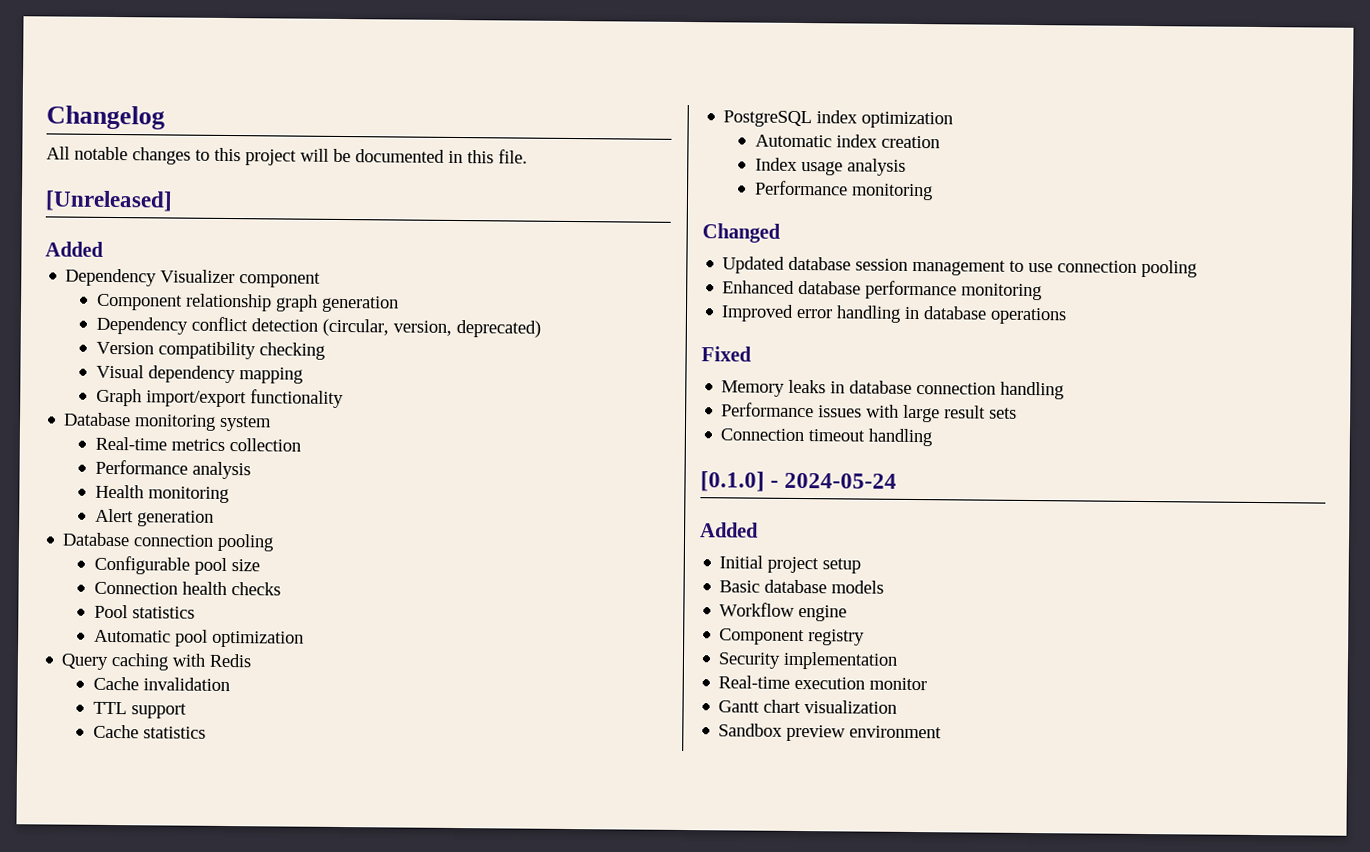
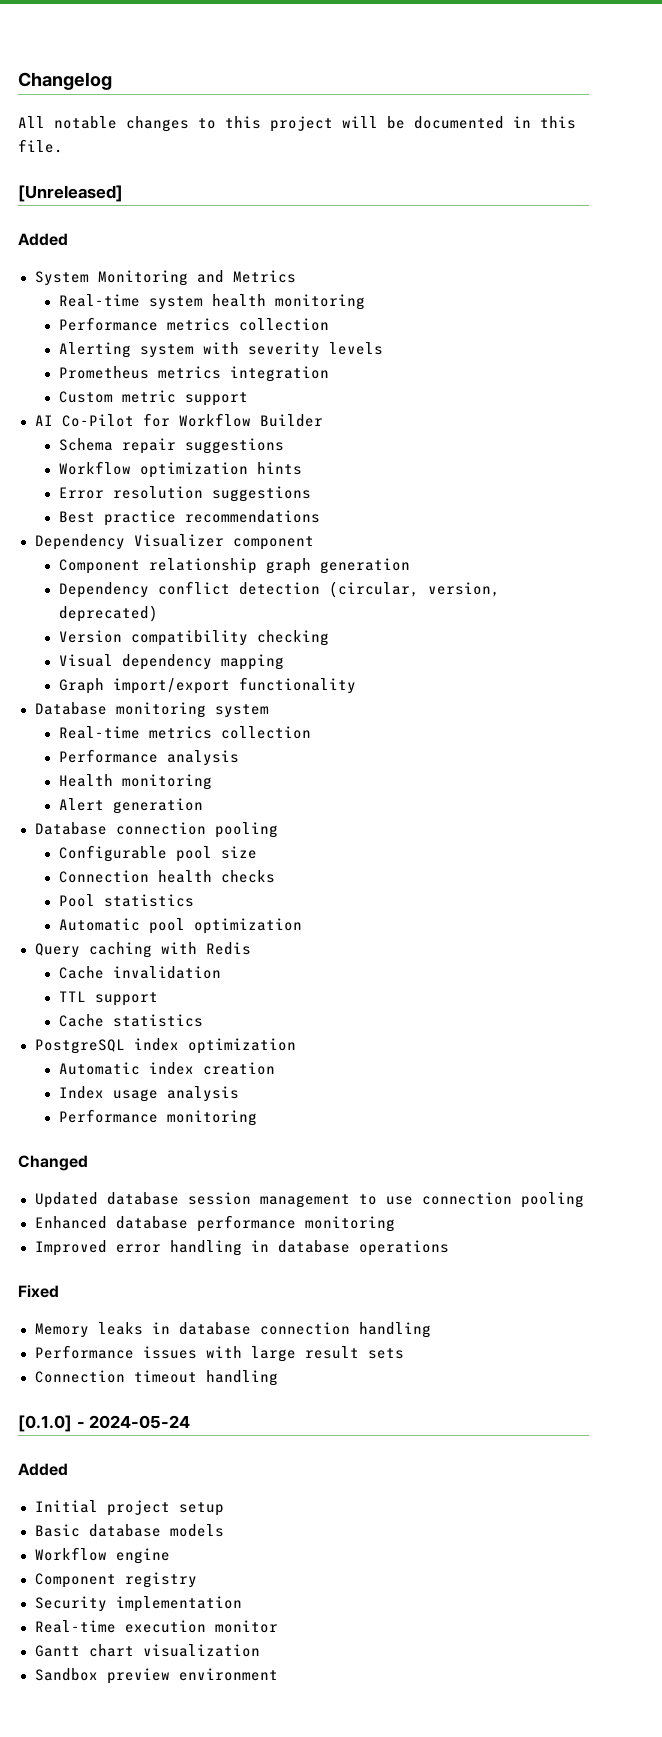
(104, 249) none -> [34,270,296,286] [58,294,365,310] [58,317,329,331] [58,342,383,358] [58,366,329,382] [58,390,248,406] [34,413,323,427] [58,438,284,454] [58,461,302,478] [58,486,311,502] [58,510,320,526] // System Monitoring and Metrics // Real-time system health monitoring // Performance metrics collection // Alerting system with severity levels // Prometheus metrics integration // Custom metric support // AI Co-Pilot for Workflow Builder // Schema repair suggestions // Workflow optimization hints // Error resolution suggestions // Best practice recommendations

